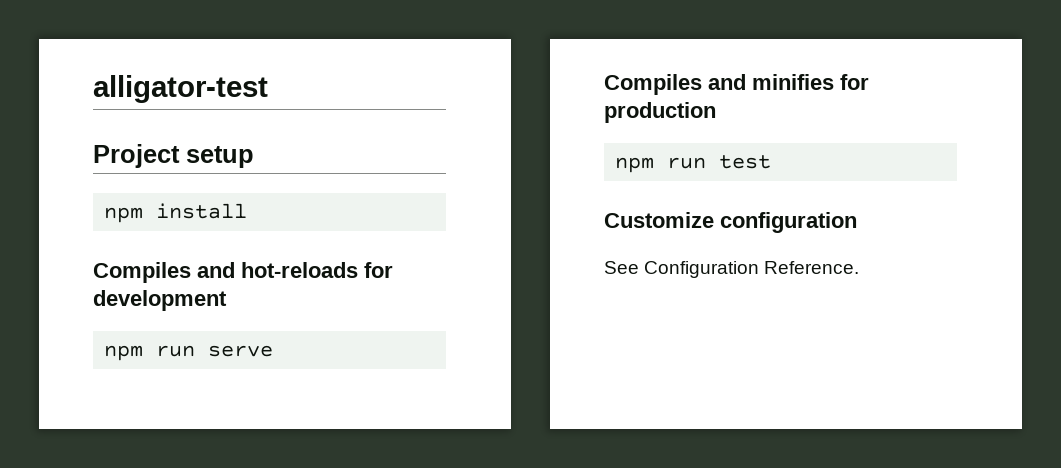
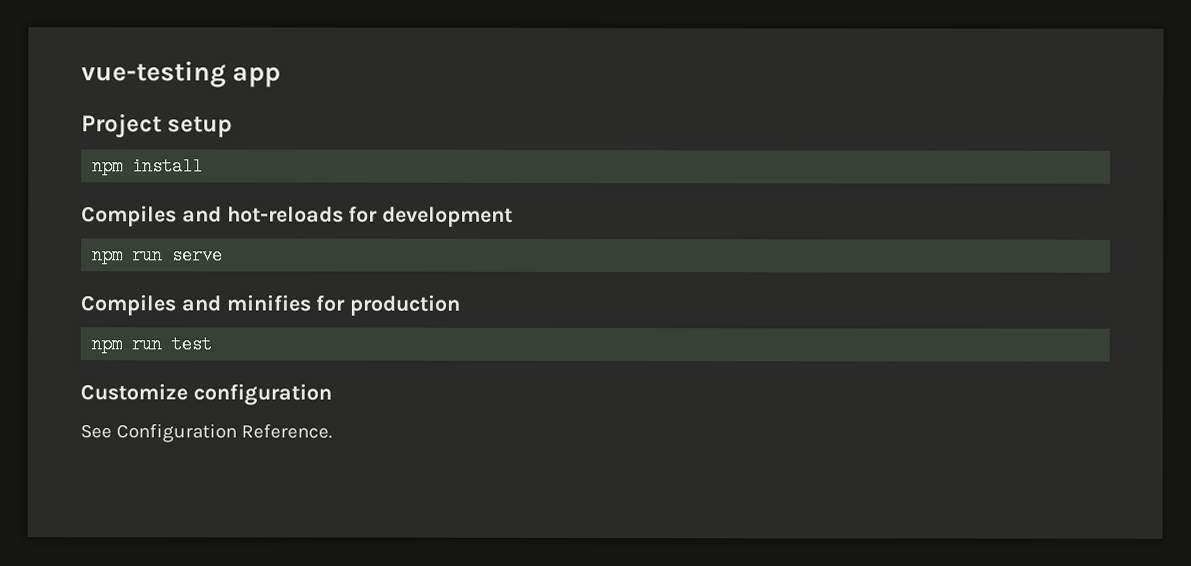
[93,75,268,103] alligator-test -> [81,61,282,88] vue-testing app

